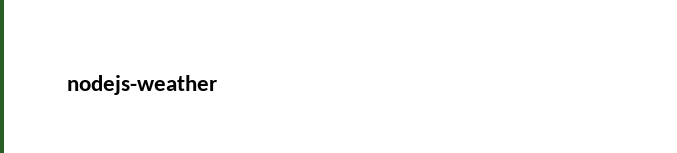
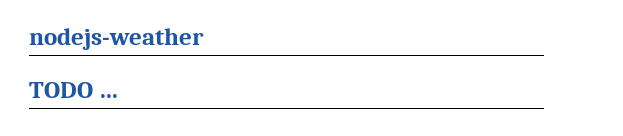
(217, 85) none -> [29,82,118,98] // TODO ...

